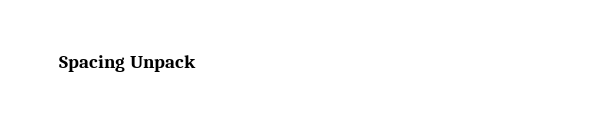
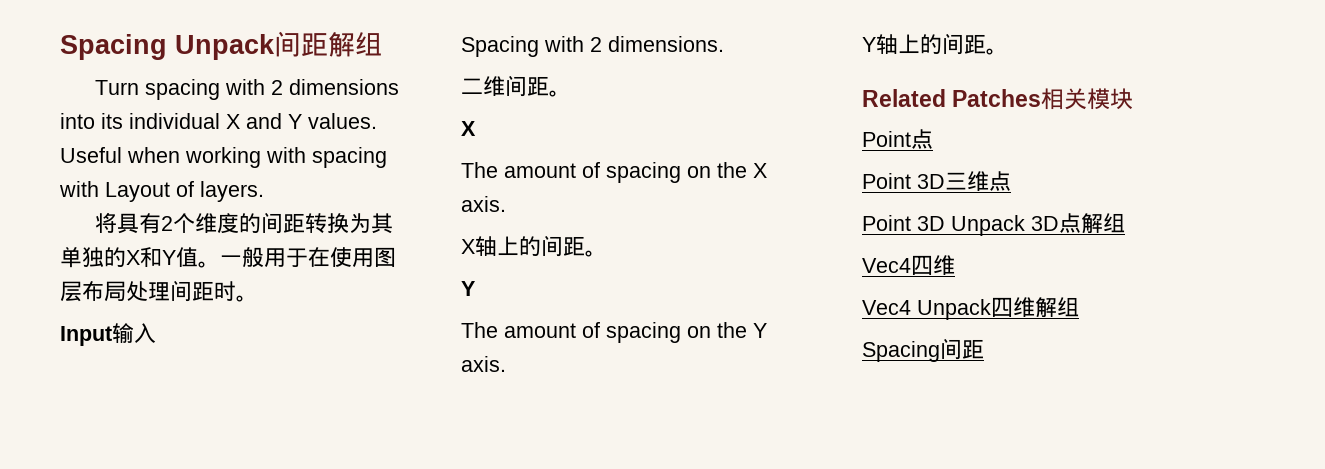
(196, 63) none -> [274,31,382,57] [95,79,400,100] [60,113,377,129] [60,147,387,168] [59,181,264,202] [95,212,394,234] [60,247,396,268] [60,280,258,302] [60,323,156,346] [461,36,724,57] [461,75,571,97] [461,121,476,136] [461,162,767,183] [461,196,506,212] [461,235,607,257] [461,281,475,296] [461,322,767,343] [461,356,506,372] [862,33,1008,55] [862,88,1134,110] [862,129,933,149] [862,171,1011,191] [862,213,1125,236] [862,255,955,275] [862,297,1079,320] [862,338,984,362] 间距解组 // Turn spacing with 2 dimensions into its individual X and Y values. Useful when working with spacing with Layout of layers. // 将具有2个维度的间距转换为其单独的X和Y值。一般用于在使用图层布局处理间距时。 // Input输入 // Spacing with 2 dimensions. // 二维间距。 // X // The amount of spacing on the X axis. // X轴上的间距。 // Y // The amount of spacing on the Y axis. // Y轴上的间距。 // Related Patches相关模块 // Point点 // Point 3D三维点 // Point 3D Unpack 3D点解组 // Vec4四维 // Vec4 Unpack四维解组 // Spacing间距

